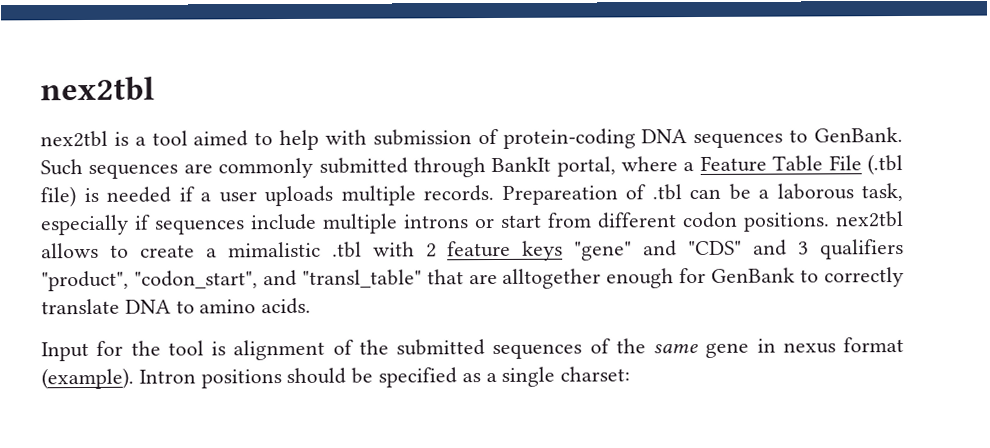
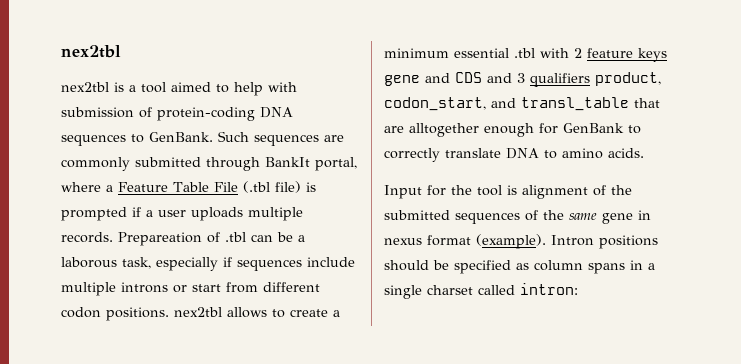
[106,186,171,203] needed -> [61,207,127,221] prompted
[227,241,321,258] mimalistic -> [384,48,509,58] minimum essential
[574,239,904,261] [41,269,422,292] "gene" and "CDS" and 3 qualifiers "product", "codon_start", and "transl_table" -> [384,72,661,87] [384,97,629,111] gene and CDS and 3 qualifiers product, codon_start, and transl_table
[485,366,631,387] a single charset: -> [534,260,655,274] [384,283,578,299] column spans in a single charset called intron:

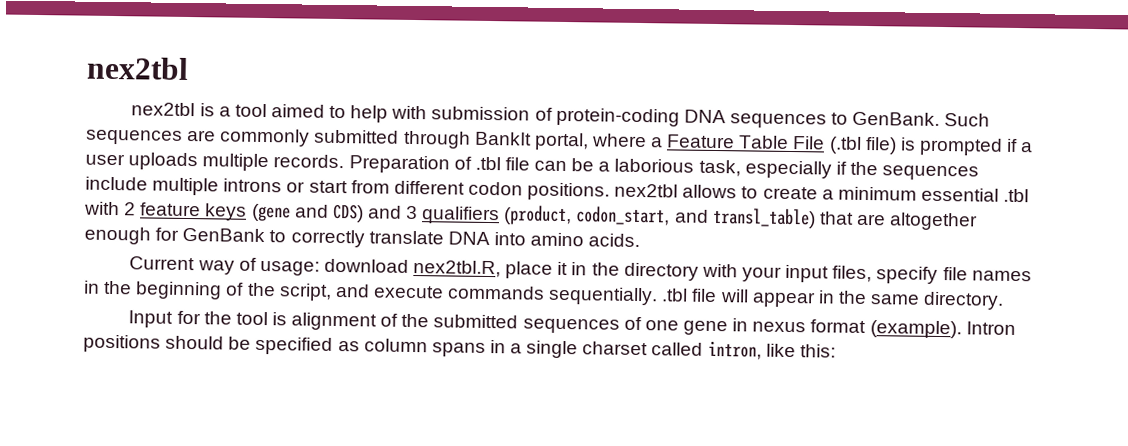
[118,232,202,246] Prepareation -> [348,155,450,174] Preparation
(246, 237) none -> [504,157,530,171] file
[61,257,117,268] laborous -> [614,158,695,173] laborious
(232, 262) none -> [849,161,878,176] the
[384,72,482,86] gene and CDS -> [251,203,364,223] (gene and CDS)
[595,72,661,86] product, -> [503,205,573,226] (product,
[521,97,629,111] transl_table -> [711,207,816,229] transl_table)
[409,123,479,137] alltogether -> [889,212,979,231] altogether
[544,150,557,159] to -> [493,232,526,246] into
(644, 153) none -> [129,256,1032,284] [84,280,1005,310] // Current way of usage: download nex2tbl.R, place it in the directory with your input files, specify file names in the beginning of the script, and execute commands sequentially. .tbl file will appear in the same directory.
[543,210,597,220] the same -> [644,320,679,331] one
[520,283,578,295] intron: -> [707,340,836,360] intron, like this:

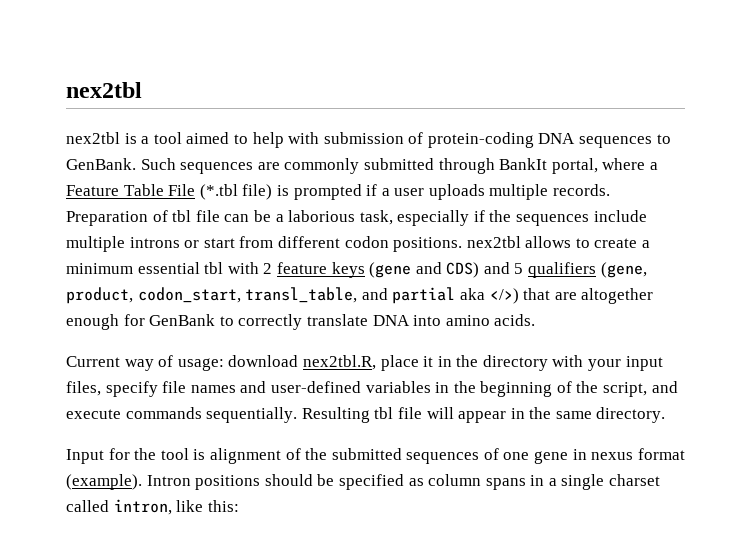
[828,136,862,154] (.tbl -> [199,184,238,200] (*.tbl
[474,156,501,171] .tbl -> [172,210,192,222] tbl
[1003,188,1030,203] .tbl -> [204,262,224,274] tbl
[406,205,816,229] 3 qualifiers (product, codon_start, and transl_table) -> [514,262,647,278] [66,287,519,304] 5 qualifiers (gene, product, codon_start, transl_table, and partial aka </>)
(1032, 276) none -> [240,381,431,393] and user-defined variables
[661,288,689,302] .tbl -> [301,407,394,423] Resulting tbl

